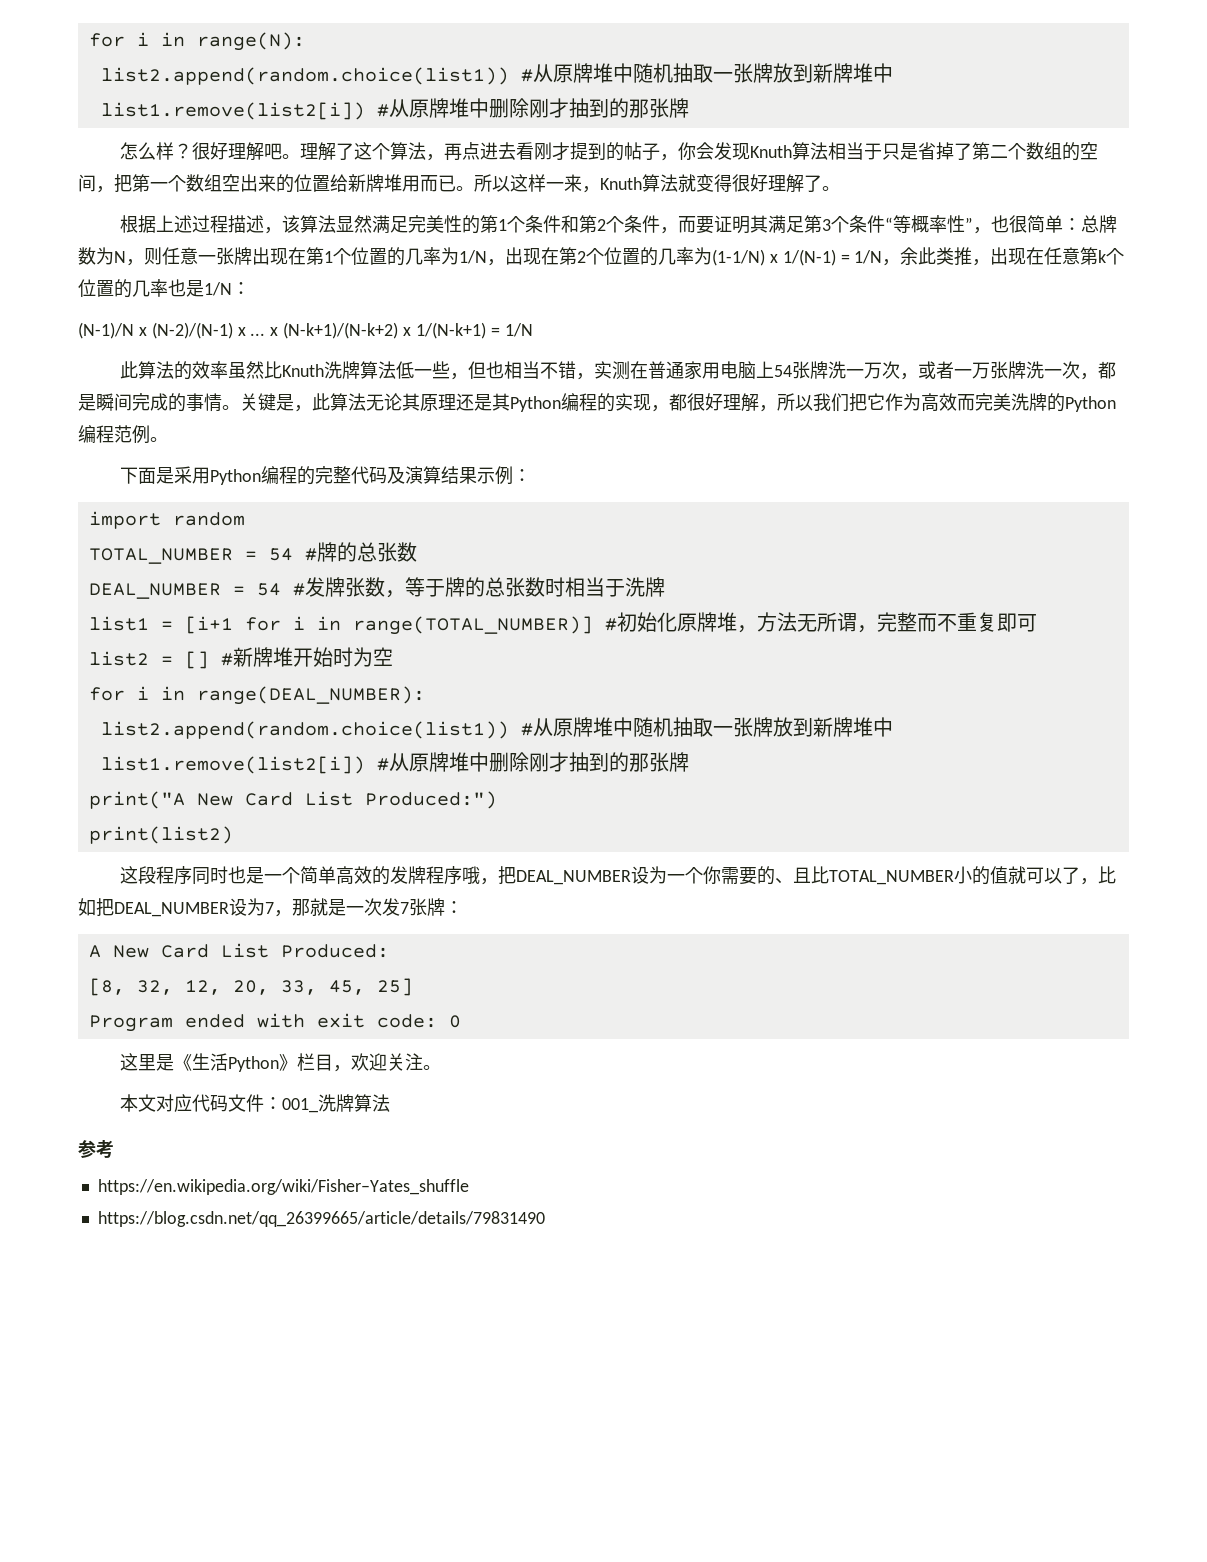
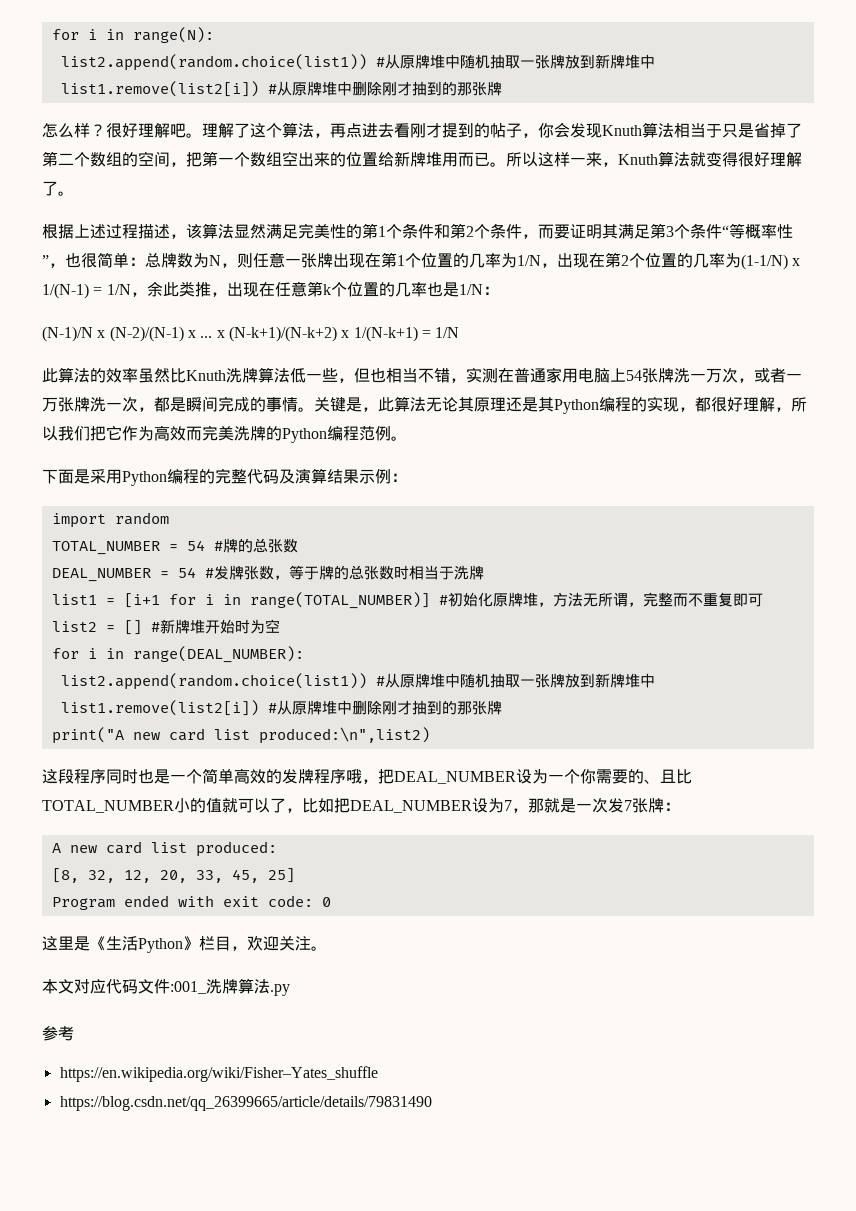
[196,791,497,809] [88,826,233,844] New Card List Produced:") // print(list2) -> [132,727,430,744] new card list produced:\n",list2)
[112,943,389,958] New Card List Produced: -> [69,841,277,857] new card list produced:
[263,1094,390,1113] ：001_洗牌算法 -> [170,978,290,996] :001_洗牌算法.py

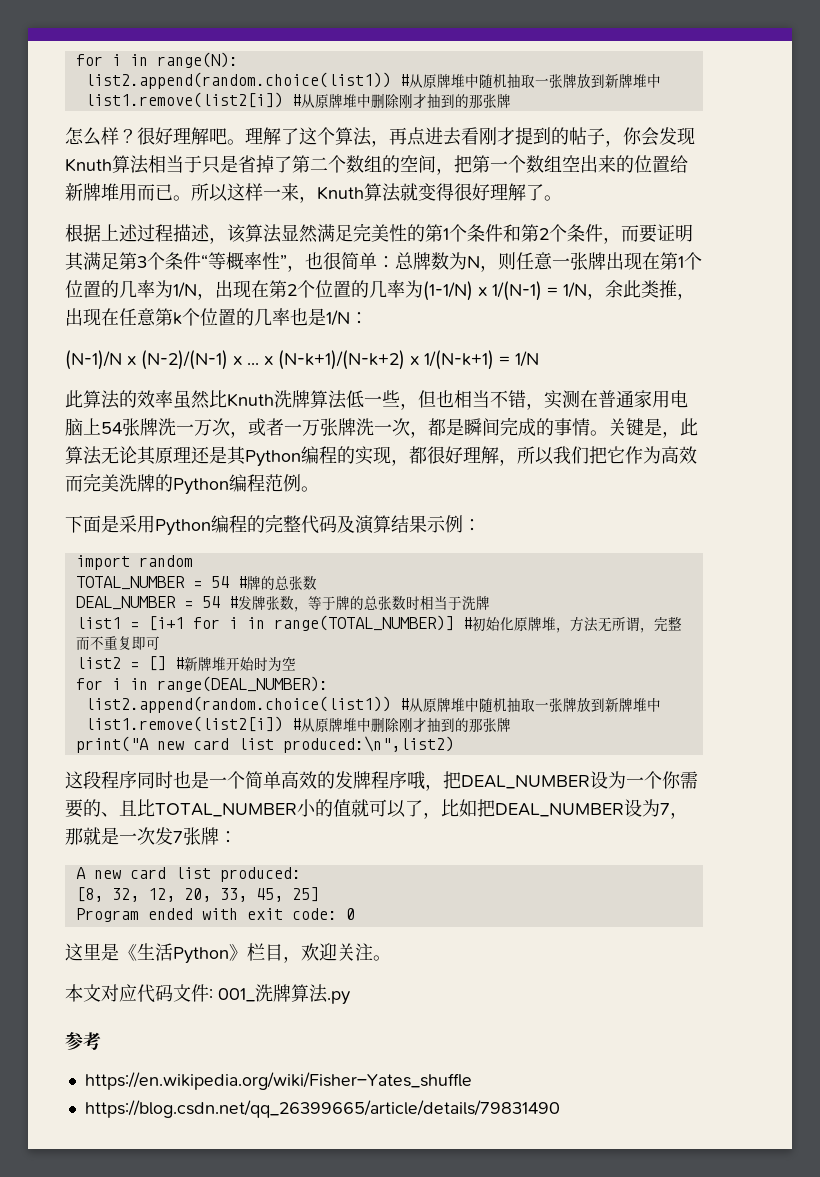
[170,981,207,994] :001_ -> [209,988,255,1002] : 001_

